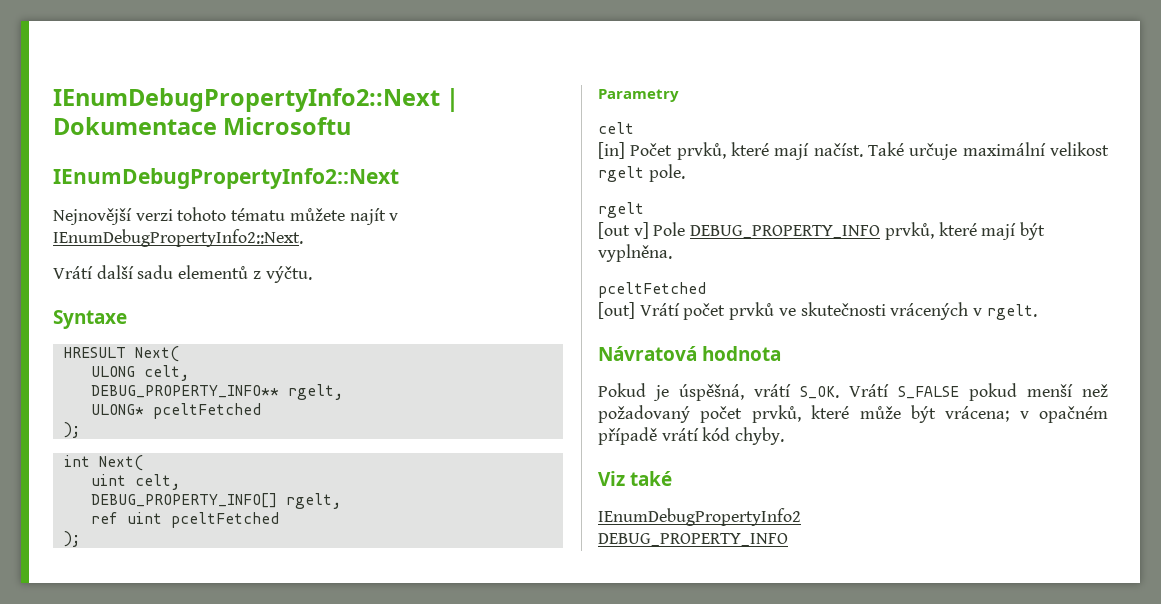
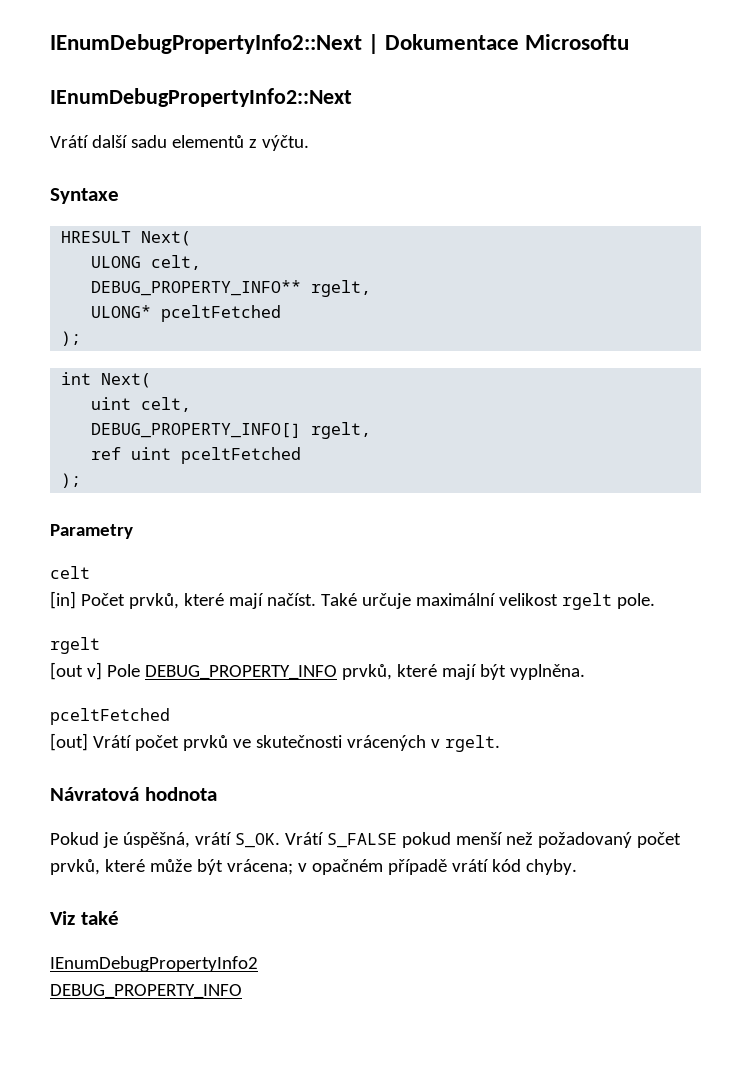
[53,207,399,225] [53,229,303,247] // Nejnovější verzi tohoto tématu můžete najít v IEnumDebugPropertyInfo2::Next. -> (352, 97) none

